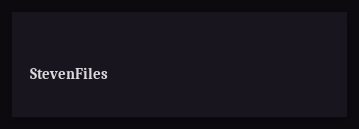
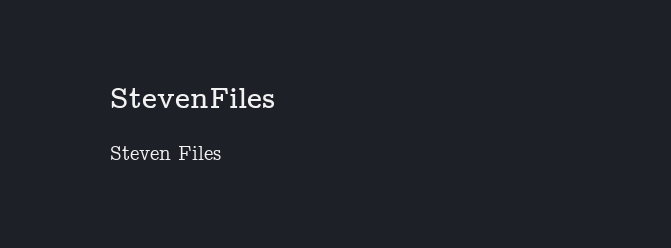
(108, 73) none -> [110,146,221,160] // Steven Files

